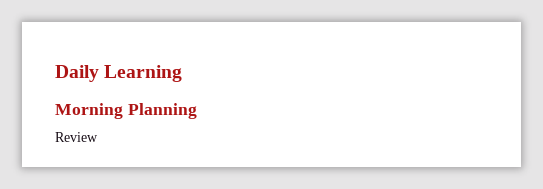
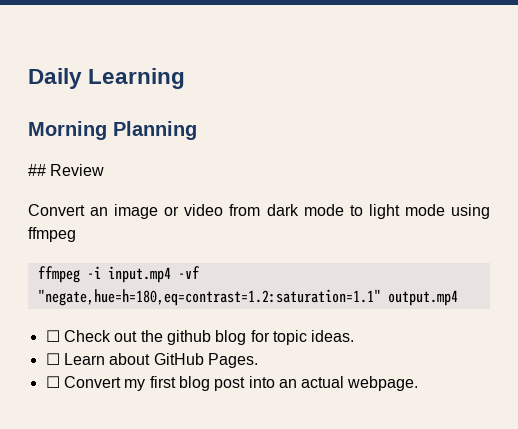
(197, 111) none -> [28,164,46,176] ##
(98, 137) none -> [28,204,490,219] [28,227,76,242] [37,266,200,283] [37,289,458,306] [45,330,355,345] [45,353,258,368] [45,376,419,391] // Convert an image or video from dark mode to light mode using ffmpeg // ffmpeg -i input.mp4 -vf "negate,hue=h=180,eq=contrast=1.2:saturation=1.1" output.mp4 // ☐ Check out the github blog for topic ideas. // ☐ Learn about GitHub Pages. // ☐ Convert my first blog post into an actual webpage.

